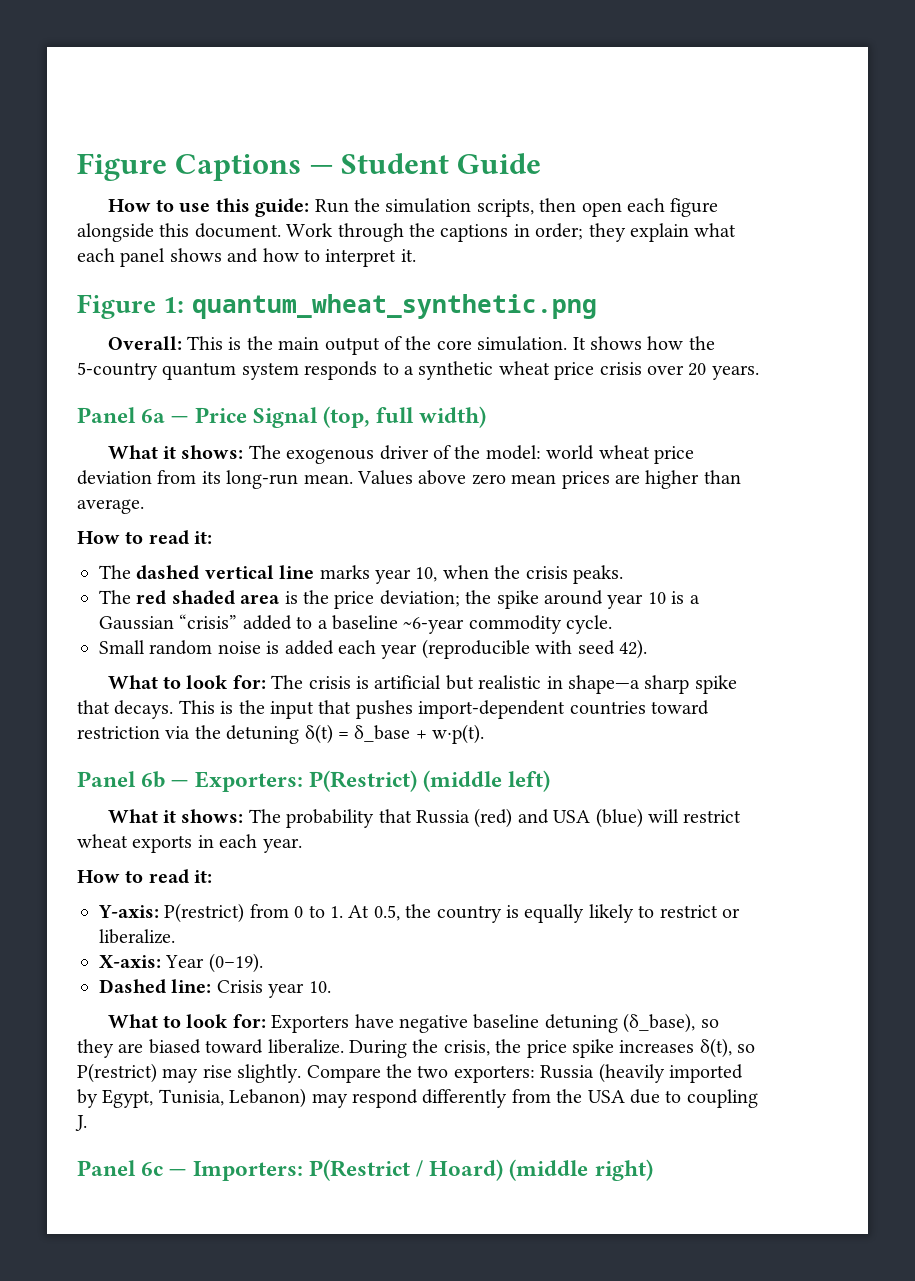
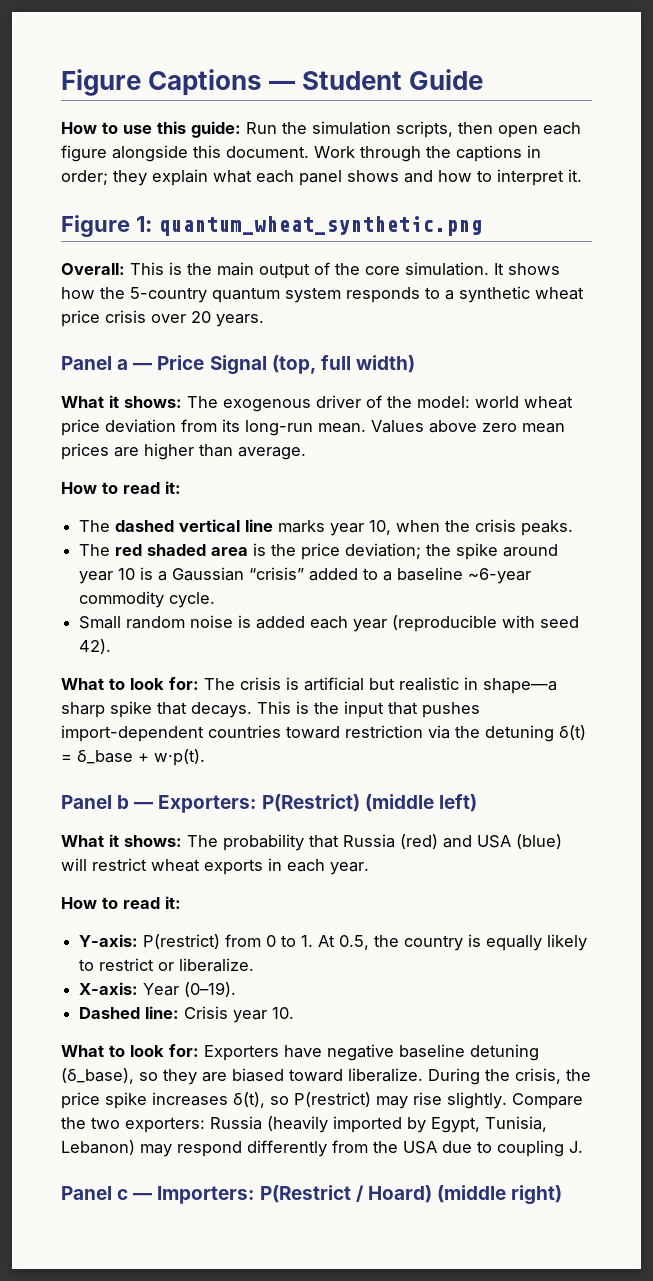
[141,409,166,423] 6a -> [117,359,129,370] a
[141,771,166,788] 6b -> [117,795,130,809] b
[141,1162,164,1176] 6c -> [117,1189,129,1200] c

